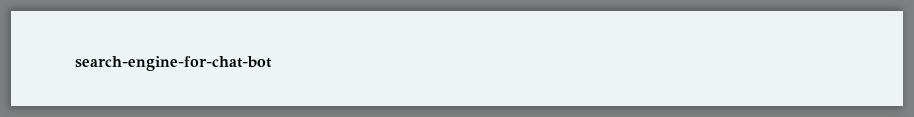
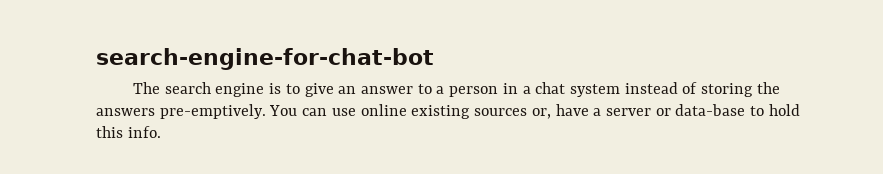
(272, 63) none -> [132,82,780,97] [96,104,800,119] [96,126,161,138] // The search engine is to give an answer to a person in a chat system instead of storing the answers pre-emptively. You can use online existing sources or, have a server or data-base to hold this info.

